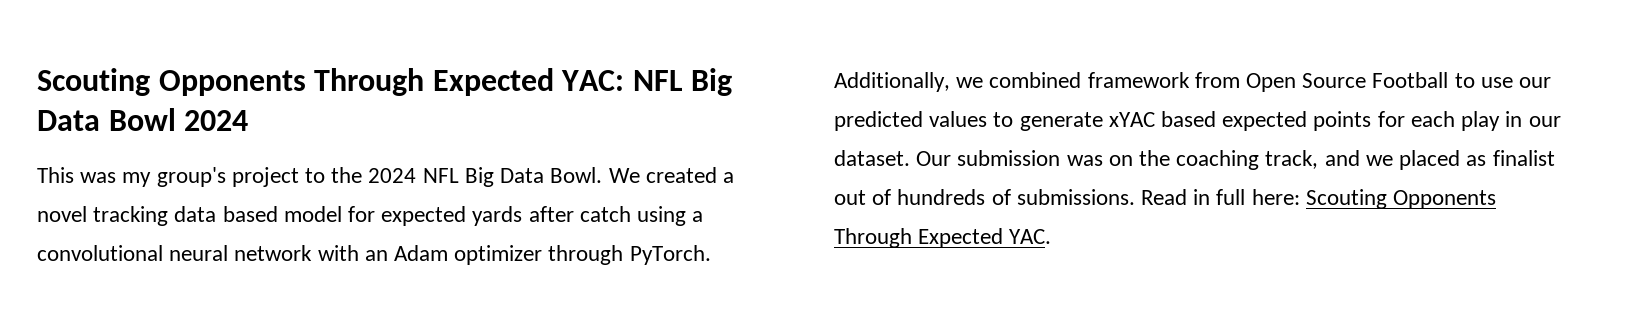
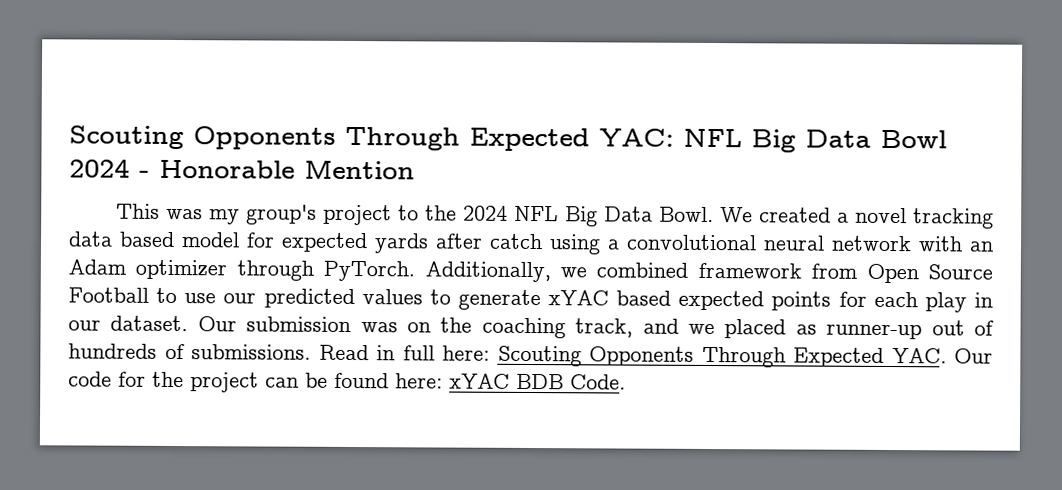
(249, 120) none -> [139,159,415,180] - Honorable Mention
[1492,150,1555,166] finalist -> [826,323,923,340] runner-up
(1052, 236) none -> [954,348,993,364] [68,371,626,393] Our code for the project can be found here: xYAC BDB Code.

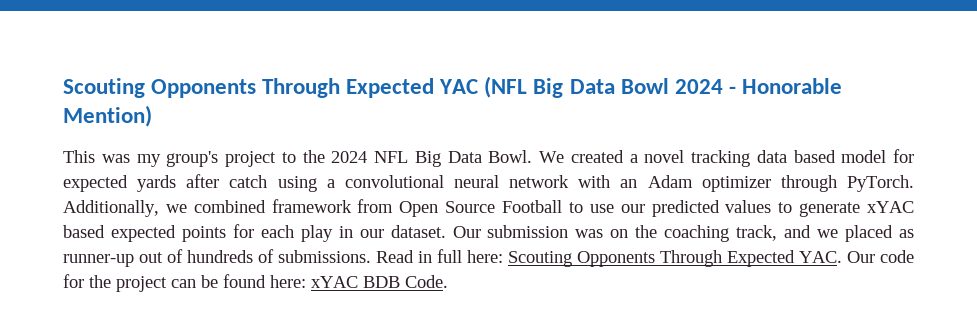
[69,125,742,152] Scouting Opponents Through Expected YAC: NFL -> [63,76,528,98] Scouting Opponents Through Expected YAC (NFL
[304,159,415,180] Mention -> [63,105,152,127] Mention)

